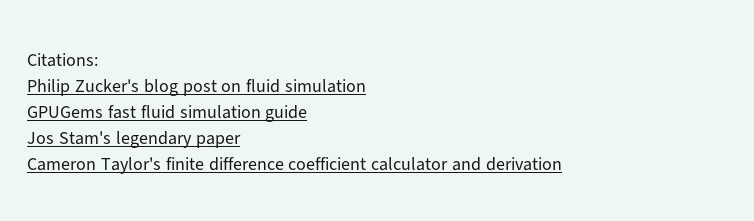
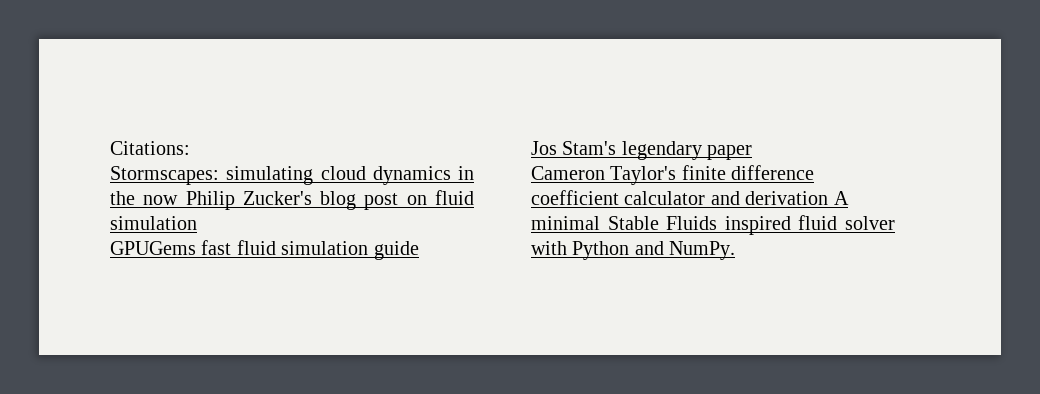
(98, 60) none -> [110,166,474,185] [110,191,179,205] Stormscapes: simulating cloud dynamics in the now
(563, 164) none -> [833,191,849,205] [531,215,895,235] [531,241,736,260] A minimal Stable Fluids inspired fluid solver with Python and NumPy.

